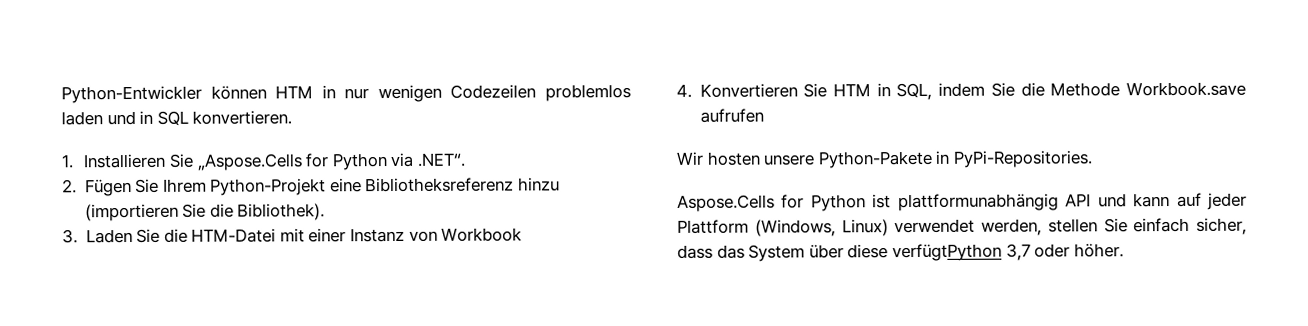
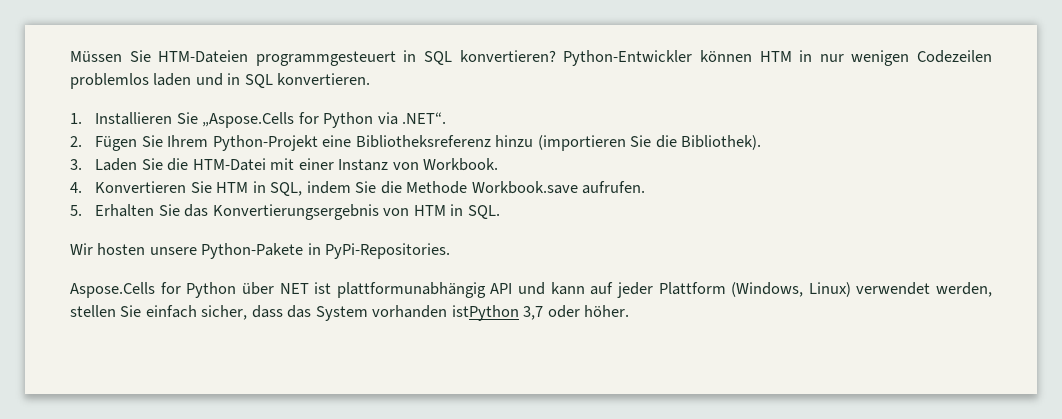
(61, 94) none -> [70,50,556,66] Müssen Sie HTM-Dateien programmgesteuert in SQL konvertieren?
[441,227,523,242] Workbook -> [423,158,499,171] Workbook.
[699,108,764,123] aufrufen -> [581,181,645,194] [70,204,500,220] aufrufen. // 5. Erhalten Sie das Konvertierungsergebnis von HTM in SQL.
(866, 203) none -> [241,282,309,295] über NET
[808,243,1002,262] über diese verfügtPython -> [372,305,519,321] vorhanden istPython

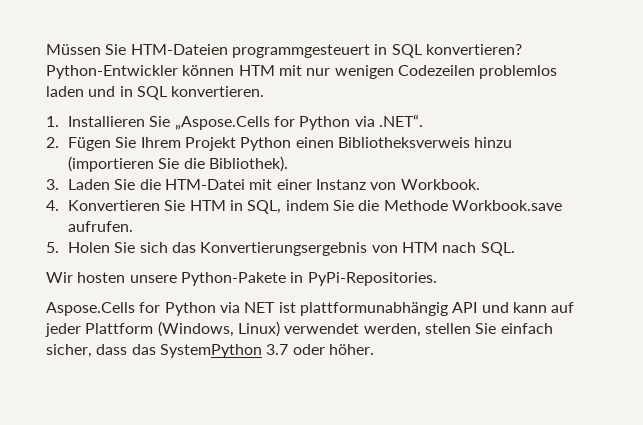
[799,50,813,62] in -> [278,65,302,76] mit
[212,135,491,151] Python-Projekt eine Bibliotheksreferenz -> [185,137,471,151] Projekt Python einen Bibliotheksverweis
[95,204,180,217] Erhalten Sie -> [68,242,168,253] Holen Sie sich
[450,204,464,216] in -> [442,242,477,253] nach
[241,282,274,295] über -> [219,302,240,313] via
[315,305,544,321] System vorhanden istPython 3,7 -> [159,344,289,358] SystemPython 3.7

